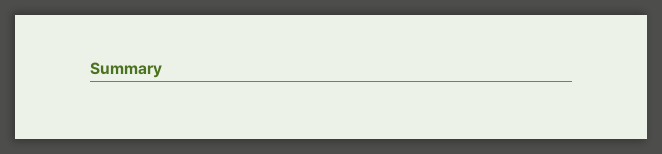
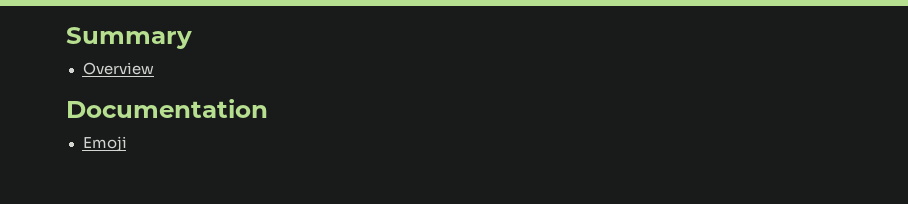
(162, 70) none -> [82,62,154,75] [66,99,268,118] [82,136,127,152] // Overview // Documentation // Emoji

